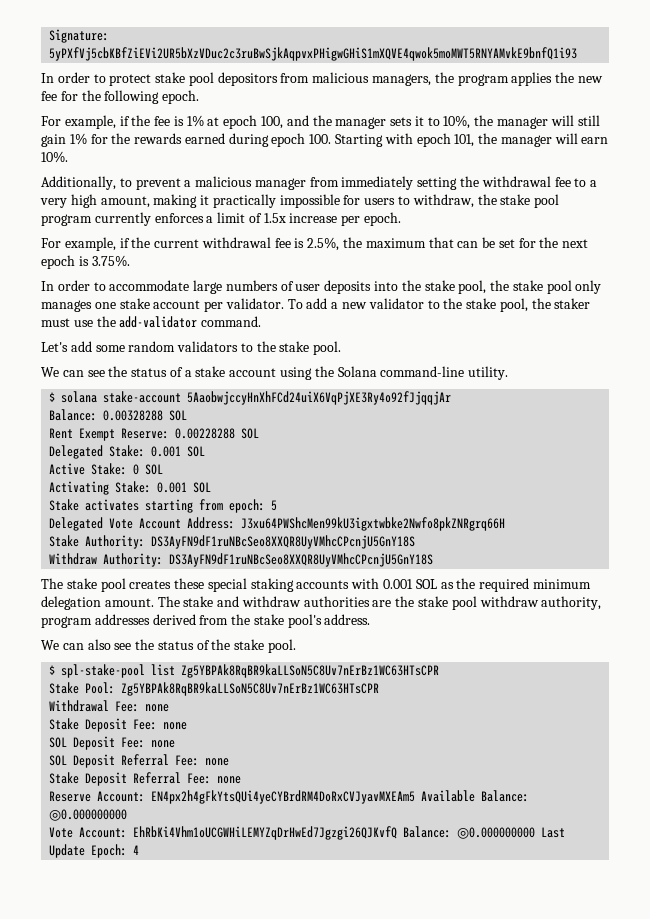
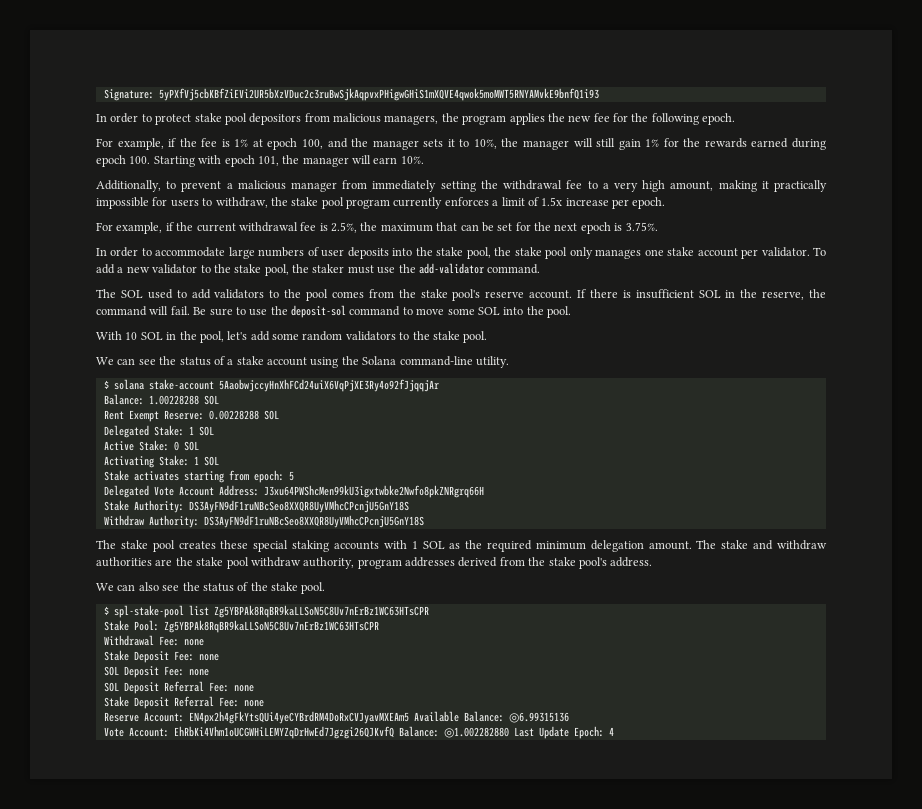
[41,342,68,352] Let's -> [96,289,826,301] [96,305,571,318] [96,331,248,343] The SOL used to add validators to the pool comes from the stake pool's reserve account. If there is insufficient SOL in the reserve, the command will fail. Be sure to use the deposit-sol command to move some SOL into the pool. // With 10 SOL in the pool, let's
[103,410,164,421] 0.00328288 -> [148,395,199,405] 1.00228288
[151,446,182,457] 0.001 -> [188,426,194,435] 1
[157,482,188,493] 0.001 -> [193,456,199,465] 1
[383,579,414,589] 0.001 -> [411,541,418,549] 1
[49,809,128,821] ◎0.000000000 -> [508,712,569,723] ◎6.99315136
[457,827,536,839] ◎0.000000000 -> [443,727,509,738] ◎1.002282880

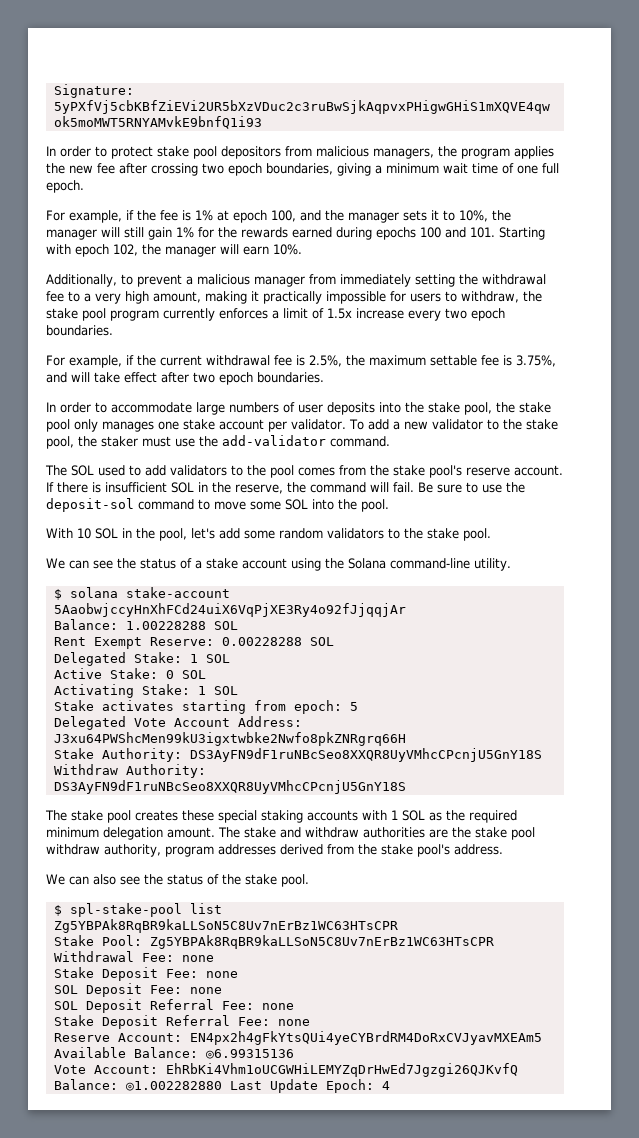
[613,113,699,125] for the following -> [119,163,559,176] after crossing two epoch boundaries, giving a minimum wait time of one full
[96,155,151,167] epoch 100. -> [376,227,495,240] epochs 100 and 101.
[257,156,279,166] 101, -> [113,244,138,256] 102,
[612,197,666,209] per epoch. -> [408,308,505,321] [46,325,113,336] every two epoch boundaries.
[436,222,658,234] that can be set for the next epoch is 3.75%. -> [430,355,556,367] [46,372,324,385] settable fee is 3.75%, and will take effect after two epoch boundaries.

